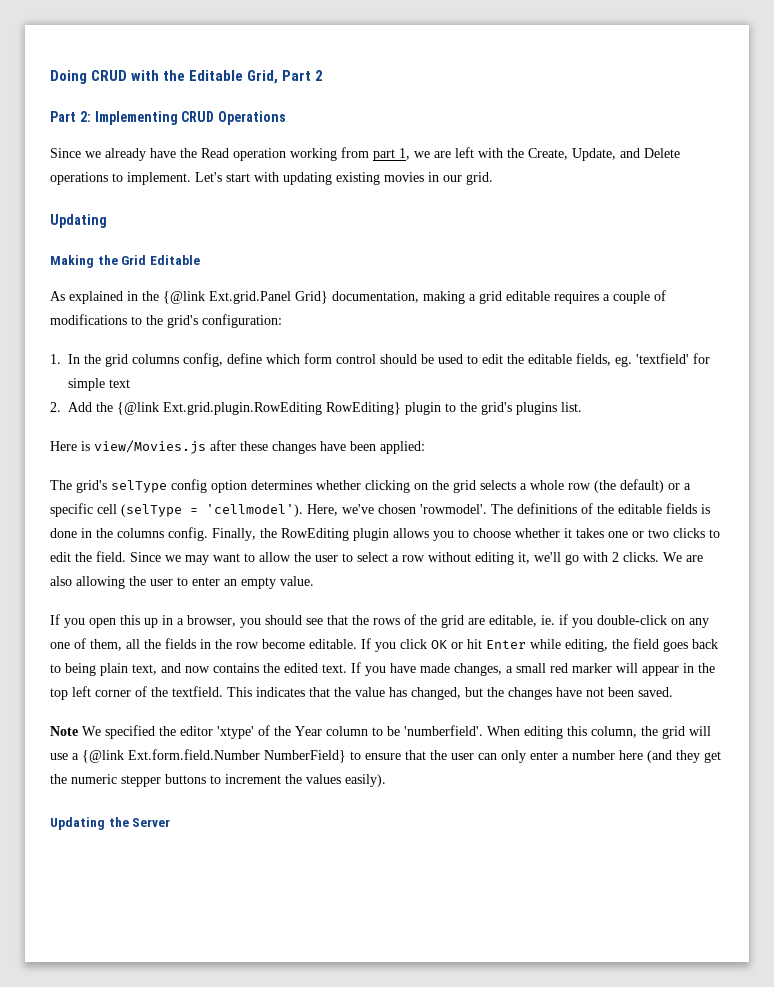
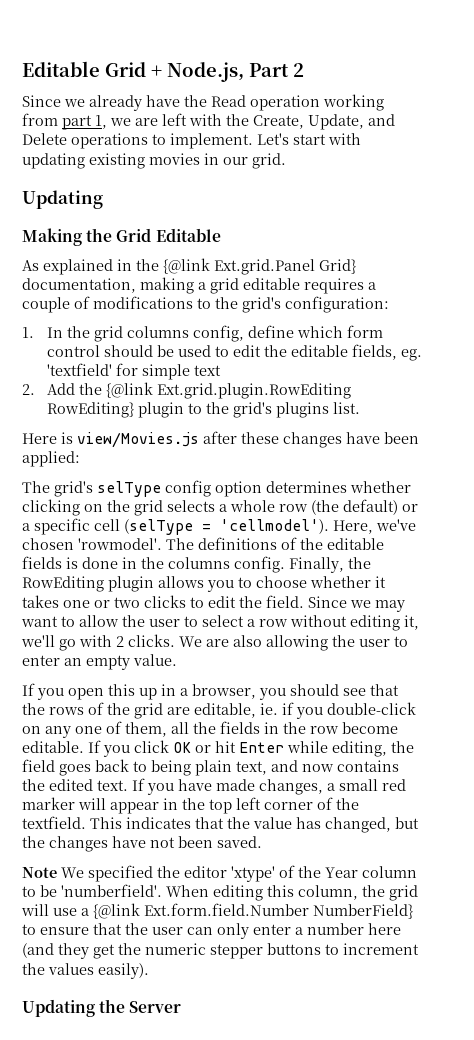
[50,70,324,84] [50,111,287,125] Doing CRUD with the Editable Grid, Part 2 // Part 2: Implementing CRUD Operations -> [22,61,304,82] Editable Grid + Node.js, Part 2

